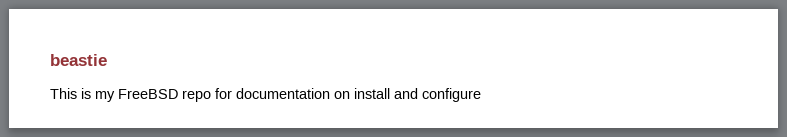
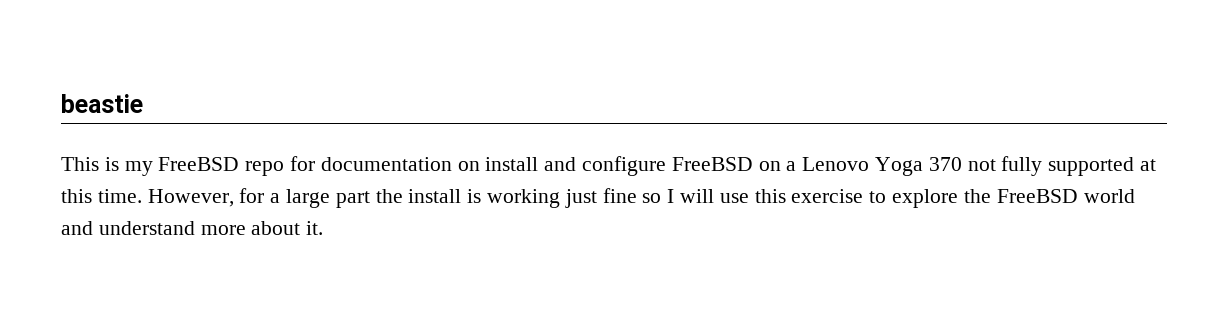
(481, 95) none -> [671,156,1157,176] [61,188,1135,208] [61,221,324,235] FreeBSD on a Lenovo Yoga 370 not fully supported at this time. However, for a large part the install is working just fine so I will use this exercise to explore the FreeBSD world and understand more about it.

